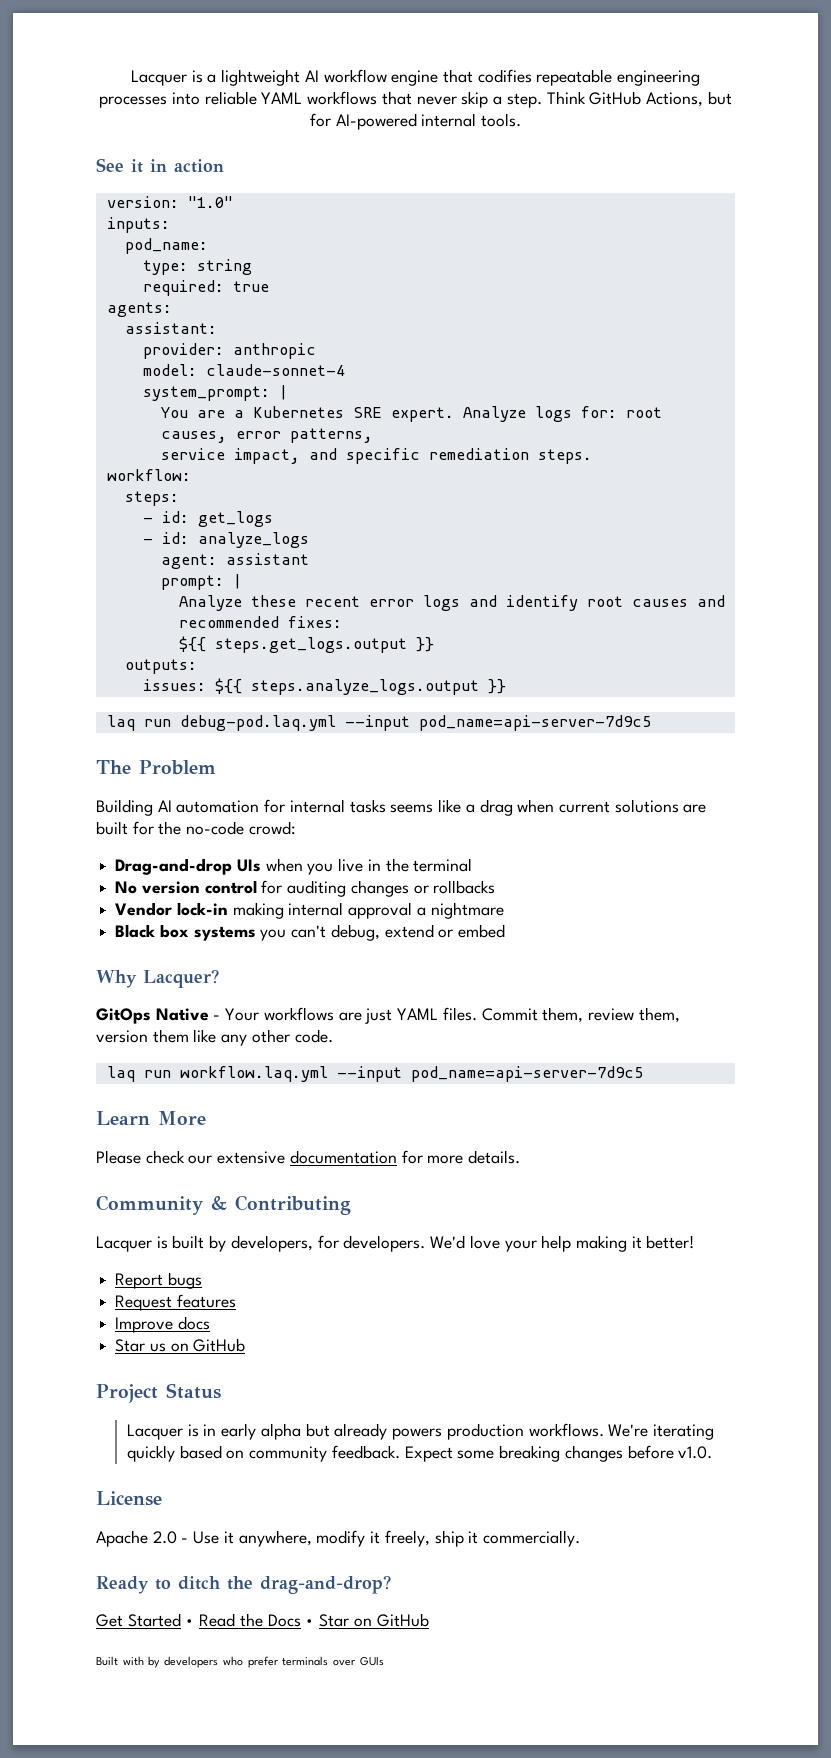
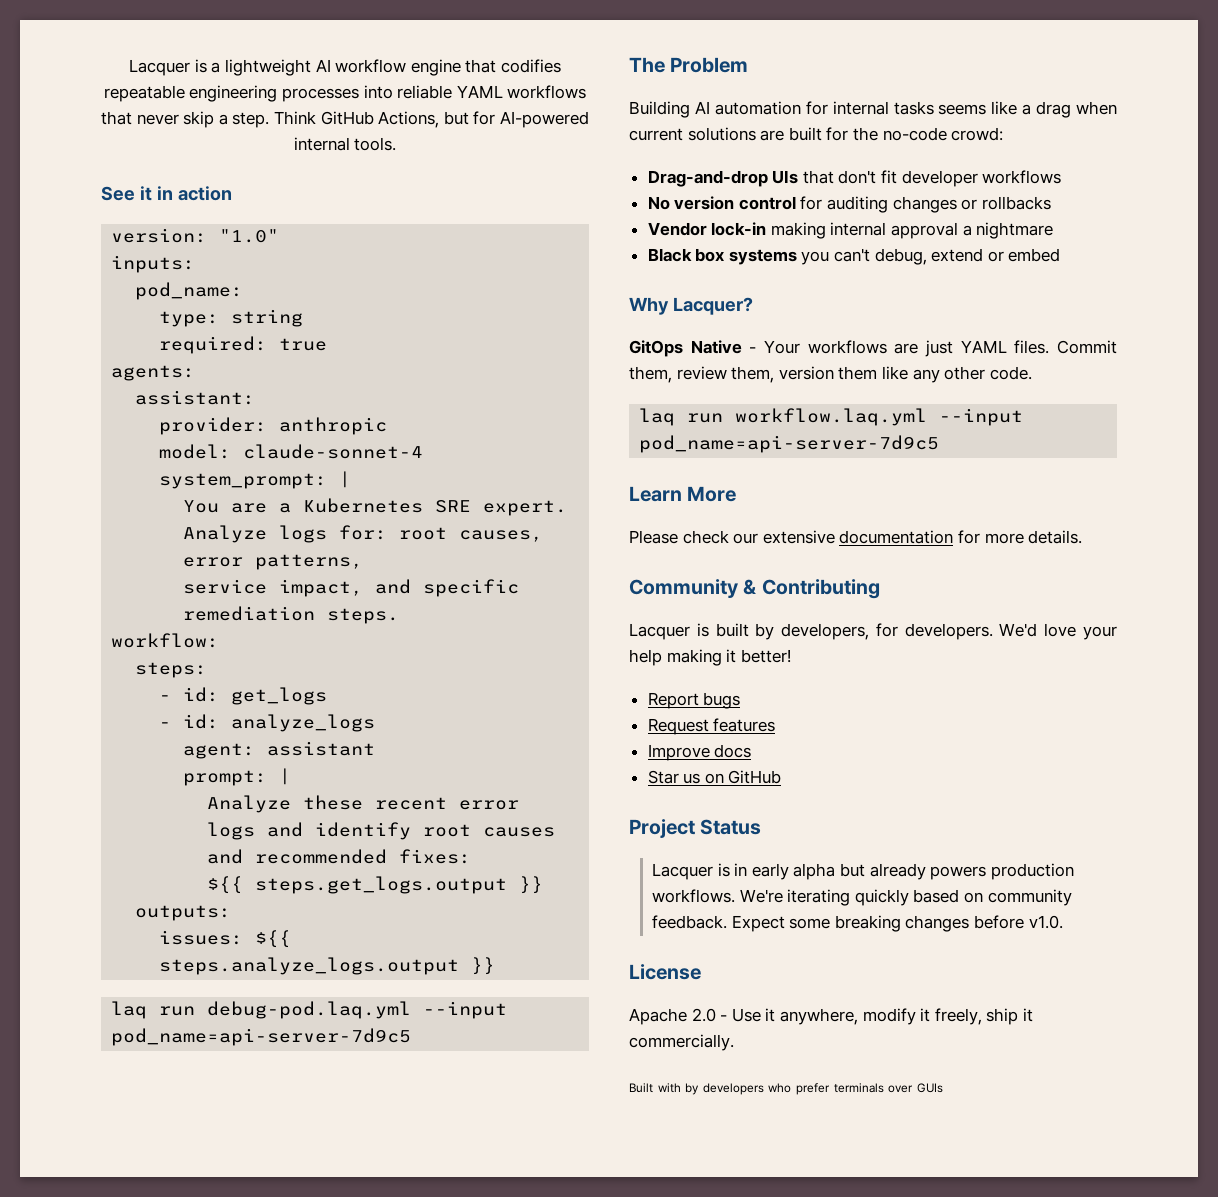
[265,858,473,875] when you live in the terminal -> [802,170,1062,187] that don't fit developer workflows
[96,1575,391,1594] [96,1613,429,1627] // Ready to ditch the drag-and-drop? // Get Started • Read the Docs • Star on GitHub -> (734, 1042) none

